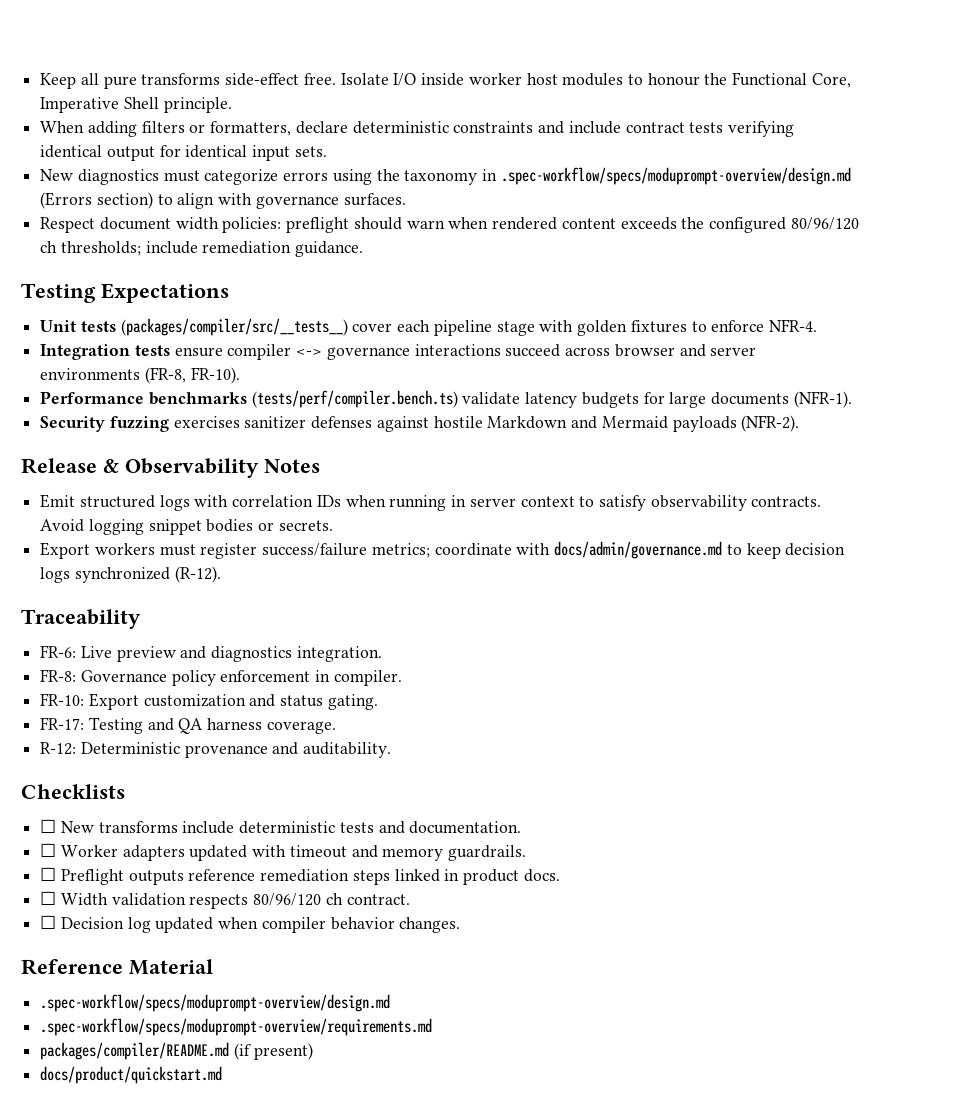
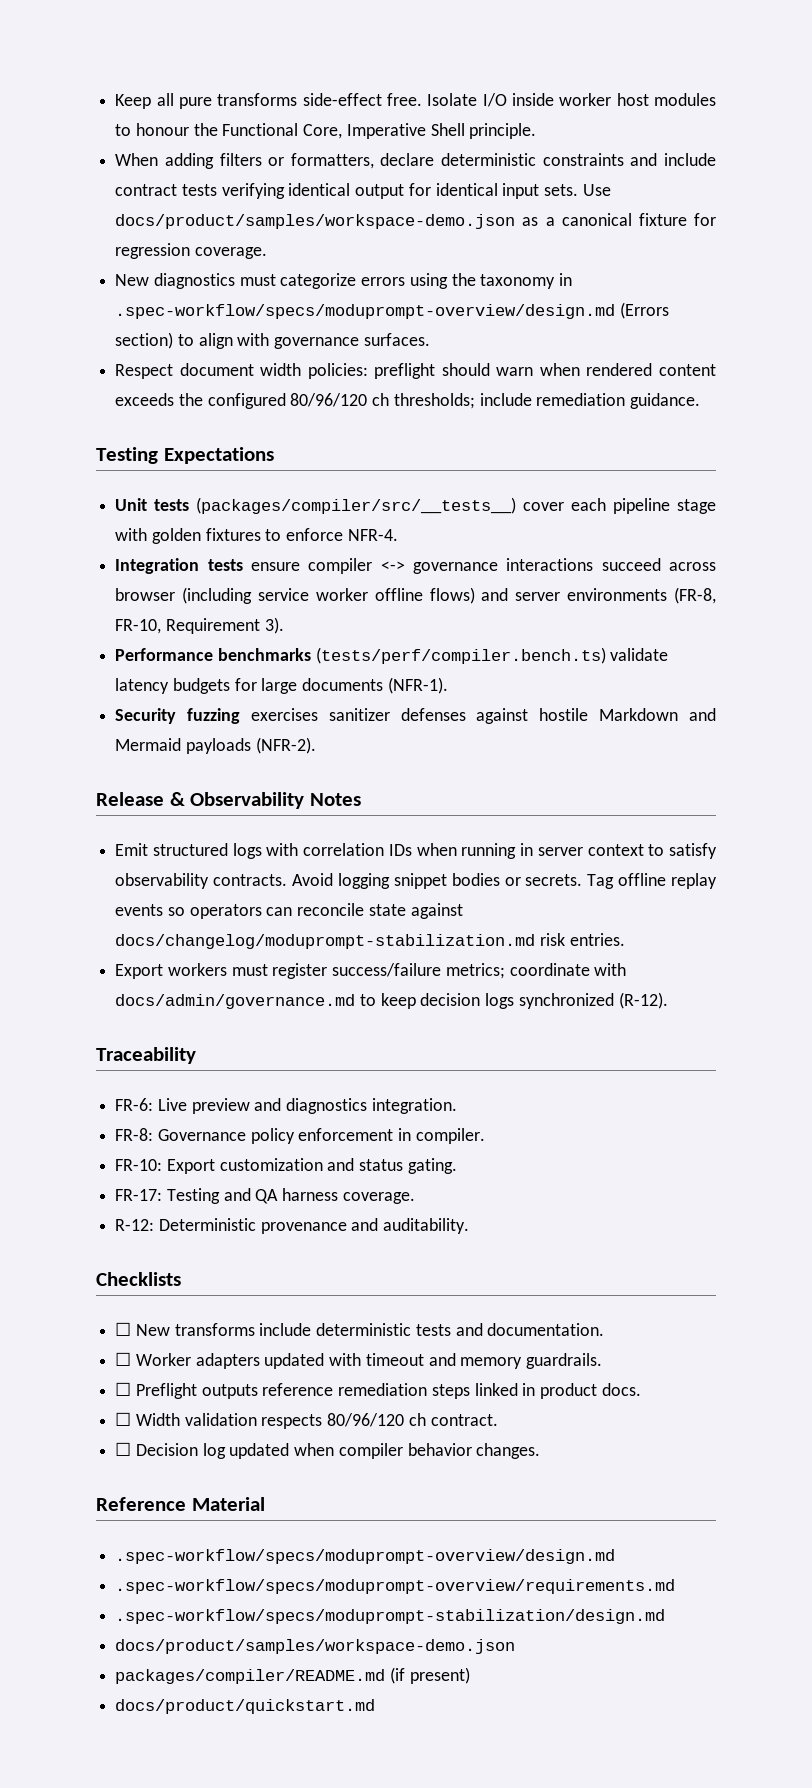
(327, 151) none -> [582,184,611,196] [115,213,716,229] [115,243,267,259] Use docs/product/samples/workspace-demo.json as a canonical fixture for regression coverage.
(675, 350) none -> [182,587,475,604] (including service worker offline flows)
[190,367,240,384] FR-10). -> [115,617,284,634] FR-10, Requirement 3).
(333, 525) none -> [587,873,717,889] [115,903,463,919] [115,933,625,949] Tag offline replay events so operators can reconcile state against docs/changelog/moduprompt-stabilization.md risk entries.
(433, 1027) none -> [115,1609,666,1624] [115,1639,516,1654] // .spec-workflow/specs/moduprompt-stabilization/design.md // docs/product/samples/workspace-demo.json

